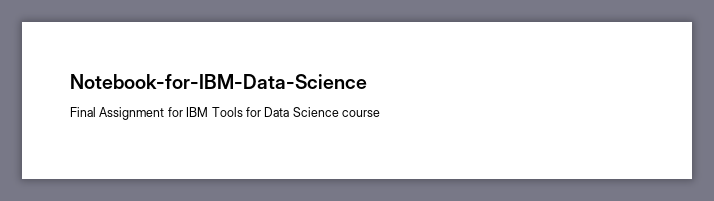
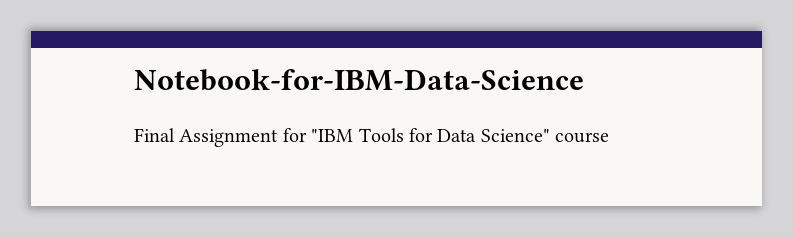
[186,107,209,117] IBM -> [311,129,354,142] "IBM
[292,107,339,117] Science -> [480,129,550,142] Science"

